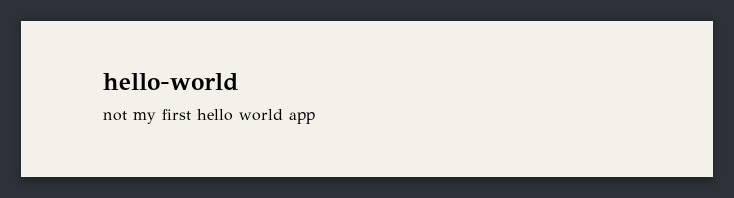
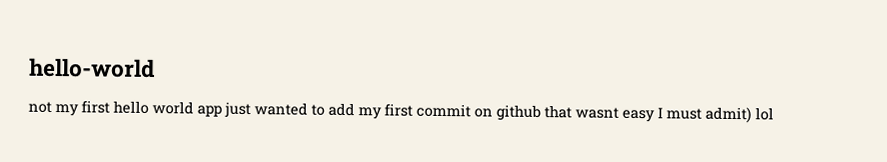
(315, 118) none -> [224,101,774,124] just wanted to add my first commit on github that wasnt easy I must admit) lol

